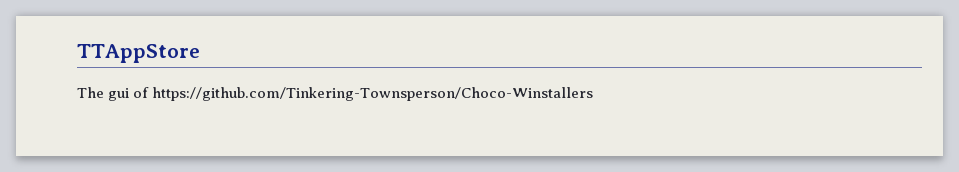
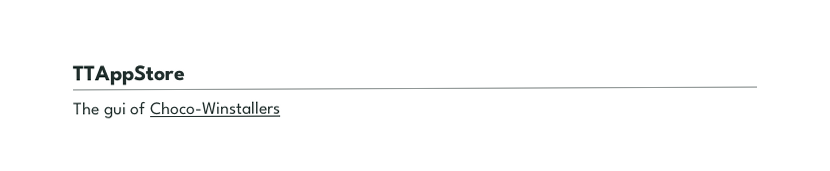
[152,87,594,101] https://github.com/Tinkering-Townsperson/Choco-Winstallers -> [150,100,282,116] Choco-Winstallers

